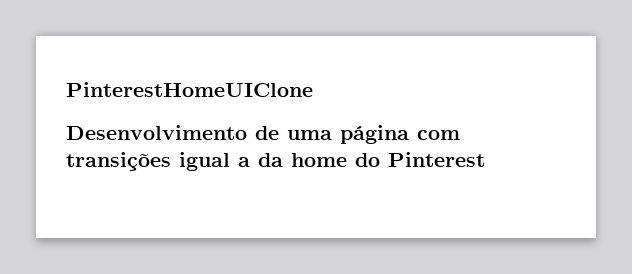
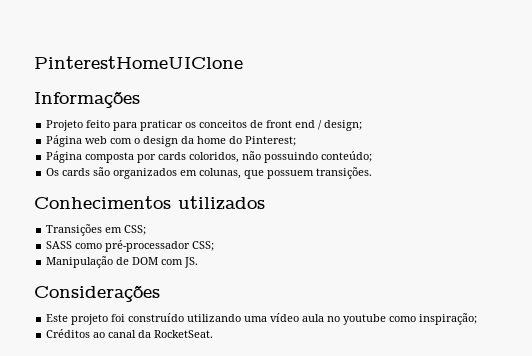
[66,125,460,144] [66,152,485,171] Desenvolvimento de uma página com transições igual a da home do Pinterest -> [34,91,140,108] [46,120,363,131] [46,135,297,147] [46,151,373,163] [46,167,373,179] [34,196,265,211] [46,224,147,236] [46,240,215,252] [46,256,199,268] [34,285,160,302] [46,313,478,325] [46,329,214,338] Informações // Projeto feito para praticar os conceitos de front end / design; // Página web com o design da home do Pinterest; // Página composta por cards coloridos, não possuindo conteúdo; // Os cards são organizados em colunas, que possuem transições. // Conhecimentos utilizados // Transições em CSS; // SASS como pré-processador CSS; // Manipulação de DOM com JS. // Considerações // Este projeto foi construído utilizando uma vídeo aula no youtube como inspiração; // Créditos ao canal da RocketSeat.

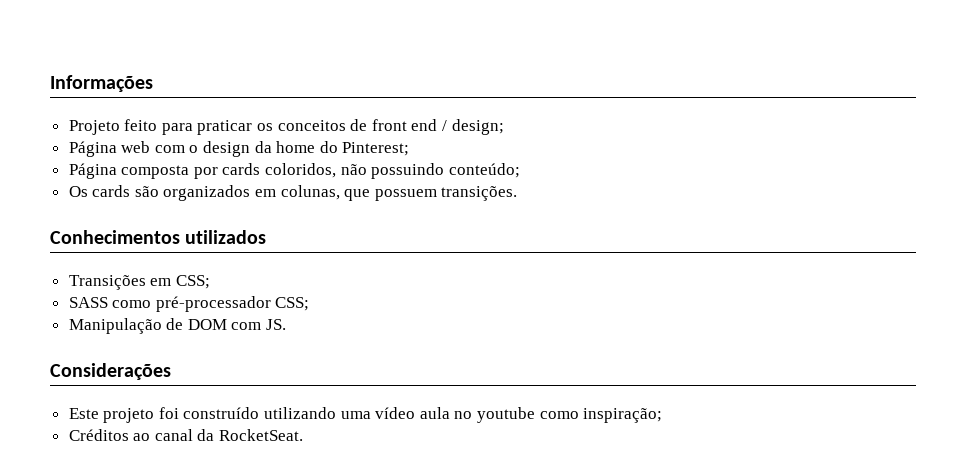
[34,56,243,69] PinterestHomeUIClone // -> (50, 83) none

